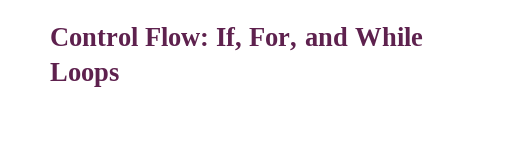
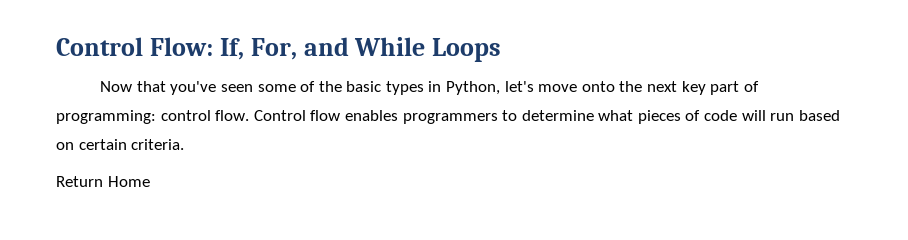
(119, 75) none -> [100,81,759,95] [56,110,840,124] [56,139,185,150] [56,176,150,187] // Now that you've seen some of the basic types in Python, let's move onto the next key part of programming: control flow. Control flow enables programmers to determine what pieces of code will run based on certain criteria. // Return Home

